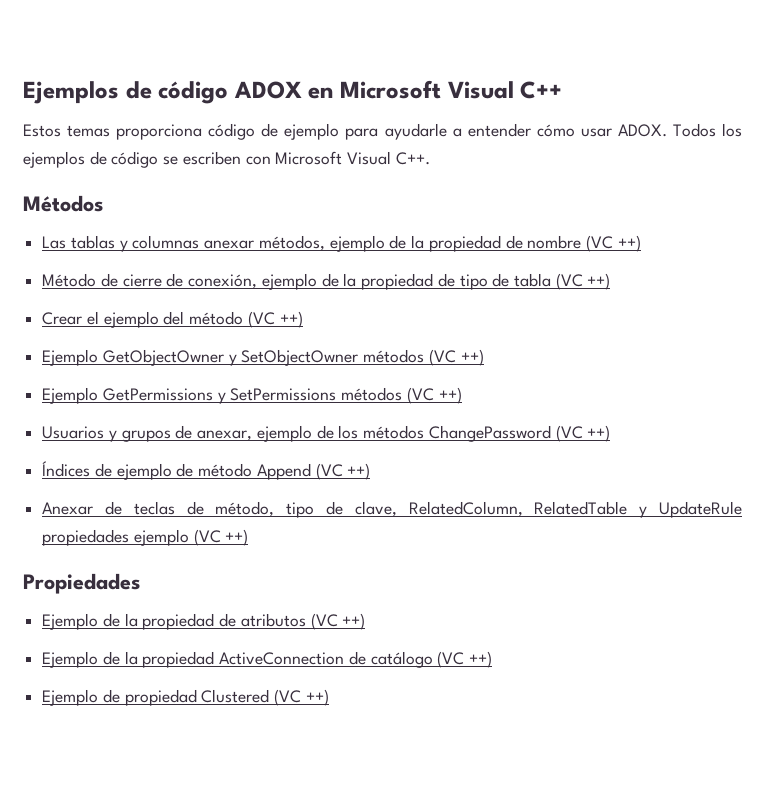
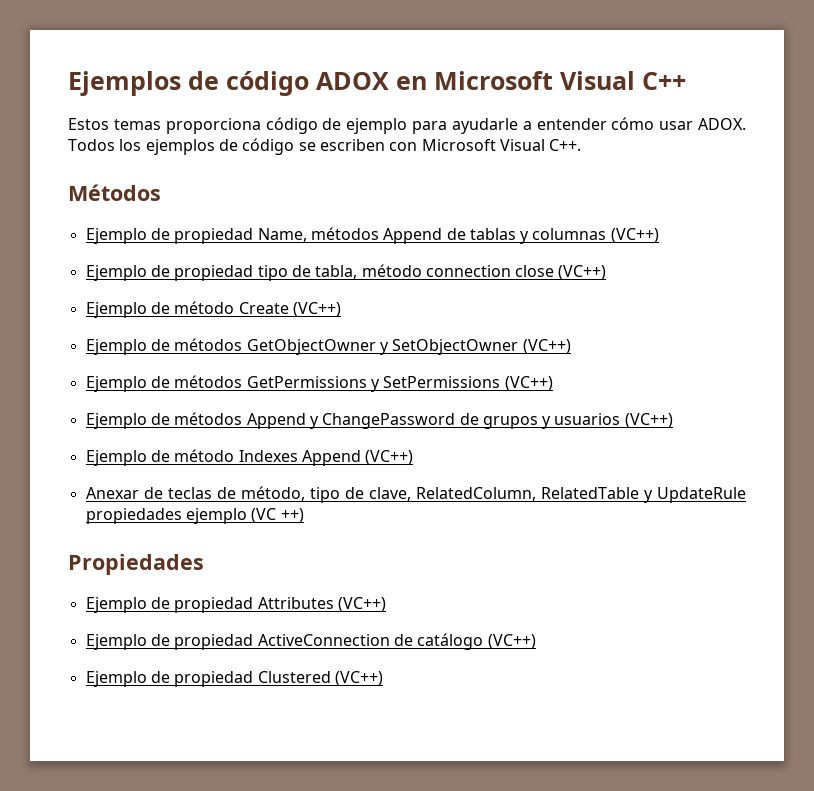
[42,235,641,252] [42,273,611,290] [42,311,303,328] [42,349,484,366] [42,387,99,404] Las tablas y columnas anexar métodos, ejemplo de la propiedad de nombre (VC ++) // Método de cierre de conexión, ejemplo de la propiedad de tipo de tabla (VC ++) // Crear el ejemplo del método (VC ++) // Ejemplo GetObjectOwner y SetObjectOwner métodos (VC ++) // Ejemplo -> [85,227,659,244] [85,264,607,281] [85,301,341,318] [85,338,571,355] [85,375,243,392] Ejemplo de propiedad Name, métodos Append de tablas y columnas (VC++) // Ejemplo de propiedad tipo de tabla, método connection close (VC++) // Ejemplo de método Create (VC++) // Ejemplo de métodos GetObjectOwner y SetObjectOwner (VC++) // Ejemplo de métodos
[341,387,462,404] [42,425,611,442] [42,461,371,480] métodos (VC ++) // Usuarios y grupos de anexar, ejemplo de los métodos ChangePassword (VC ++) // Índices de ejemplo de método Append (VC ++) -> [504,376,553,391] [85,412,673,429] [85,449,414,466] (VC++) // Ejemplo de métodos Append y ChangePassword de grupos y usuarios (VC++) // Ejemplo de método Indexes Append (VC++)
[124,613,366,630] [42,651,138,668] la propiedad de atributos (VC ++) // Ejemplo de la -> [174,597,386,613] [85,634,170,650] propiedad Attributes (VC++) // Ejemplo de
[437,651,493,668] (VC ++) -> [487,634,536,649] (VC++)
[274,689,329,706] (VC ++) -> [334,671,383,686] (VC++)

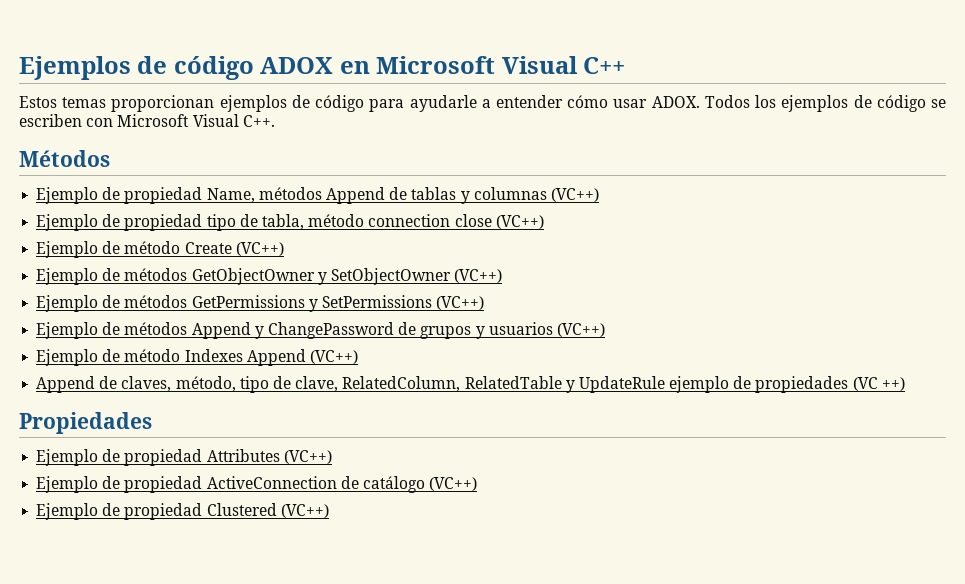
[165,117,408,134] proporciona código de ejemplo -> [111,95,365,112] proporcionan ejemplos de código
[85,487,236,499] Anexar de teclas de -> [36,376,172,393] Append de claves,
[85,508,247,524] propiedades ejemplo -> [669,376,849,393] ejemplo de propiedades

